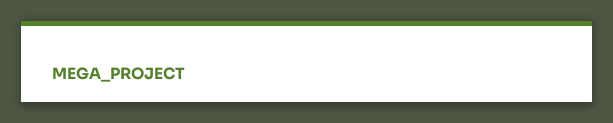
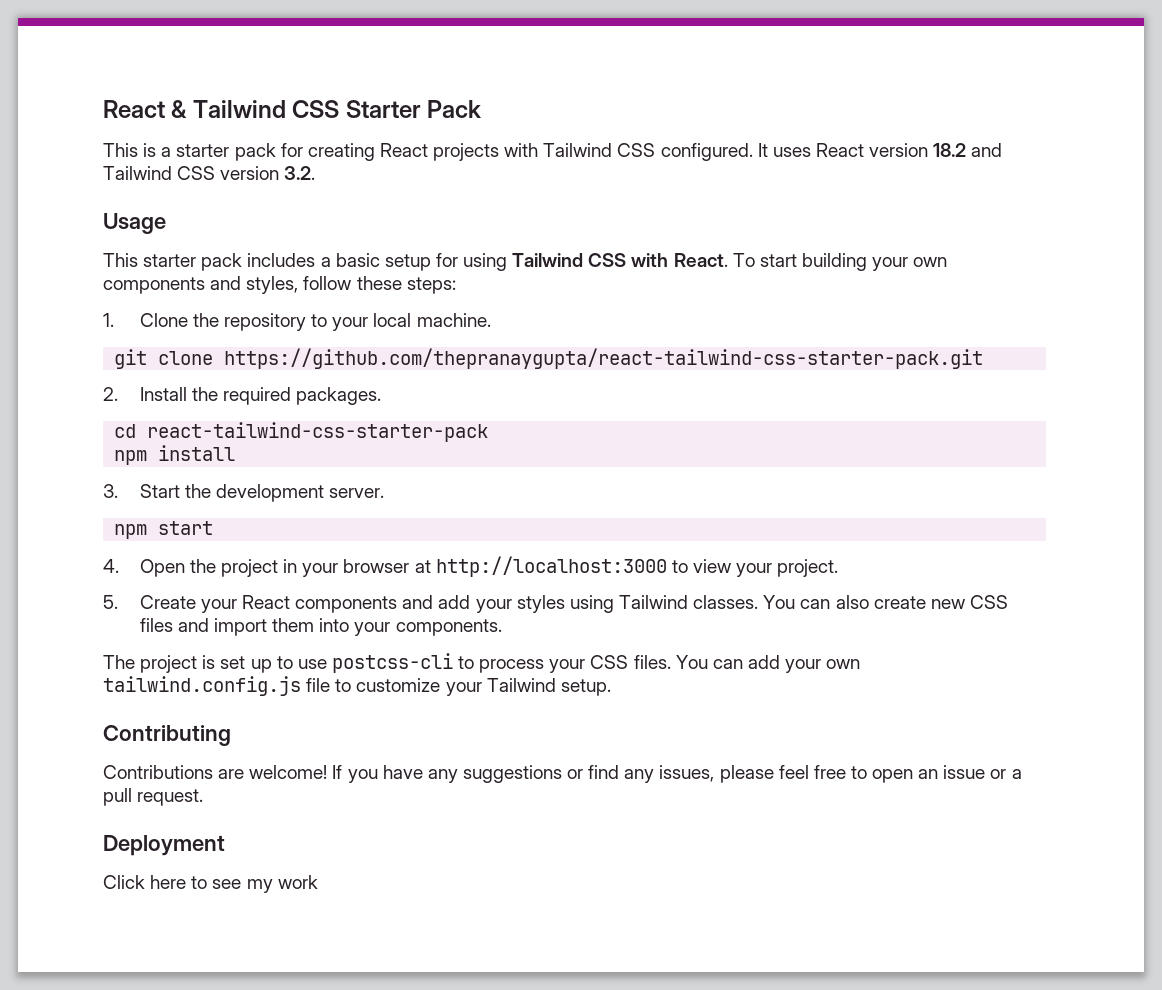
[52,67,185,82] MEGA_PROJECT -> [103,100,482,118] [103,143,1003,161] [103,166,316,180] [103,213,166,234] [103,253,948,271] [103,276,456,294] [103,313,491,331] [114,348,984,369] [103,387,382,405] [114,422,489,442] [114,445,236,465] [103,484,385,502] [114,521,214,539] [103,556,839,577] [103,595,1008,613] [139,618,502,636] [103,653,861,673] [103,676,611,696] [103,725,231,746] [103,765,1022,783] [103,788,204,806] [103,835,225,856] [103,875,318,893] React & Tailwind CSS Starter Pack // This is a starter pack for creating React projects with Tailwind CSS configured. It uses React version 18.2 and Tailwind CSS version 3.2. // Usage // This starter pack includes a basic setup for using Tailwind CSS with React. To start building your own components and styles, follow these steps: // 1. Clone the repository to your local machine. // git clone https://github.com/thepranaygupta/react-tailwind-css-starter-pack.git // 2. Install the required packages. // cd react-tailwind-css-starter-pack // npm install // 3. Start the development server. // npm start // 4. Open the project in your browser at http://localhost:3000 to view your project. // 5. Create your React components and add your styles using Tailwind classes. You can also create new CSS files and import them into your components. // The project is set up to use postcss-cli to process your CSS files. You can add your own tailwind.config.js file to customize your Tailwind setup. // Contributing // Contributions are welcome! If you have any suggestions or find any issues, please feel free to open an issue or a pull request. // Deployment // Click here to see my work

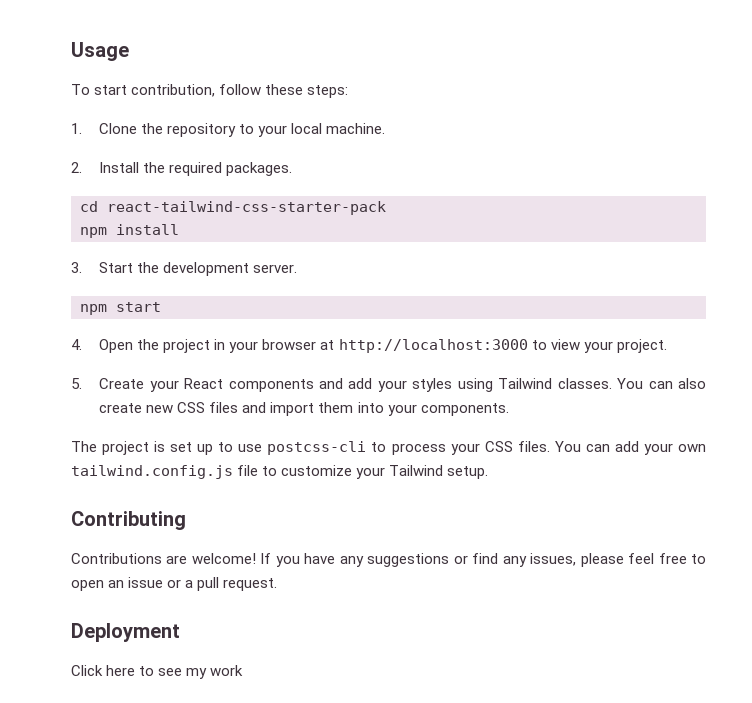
[103,100,482,118] [103,143,1003,161] [103,166,316,180] [103,213,166,234] [103,253,948,271] [103,276,299,294] React & Tailwind CSS Starter Pack // This is a starter pack for creating React projects with Tailwind CSS configured. It uses React version 18.2 and Tailwind CSS version 3.2. // Usage // This starter pack includes a basic setup for using Tailwind CSS with React. To start building your own components and styles, -> [71,42,129,61] [71,84,216,97] Usage // To start contribution,
[114,348,984,369] // git clone https://github.com/thepranaygupta/react-tailwind-css-starter-pack.git -> (386, 128) none

